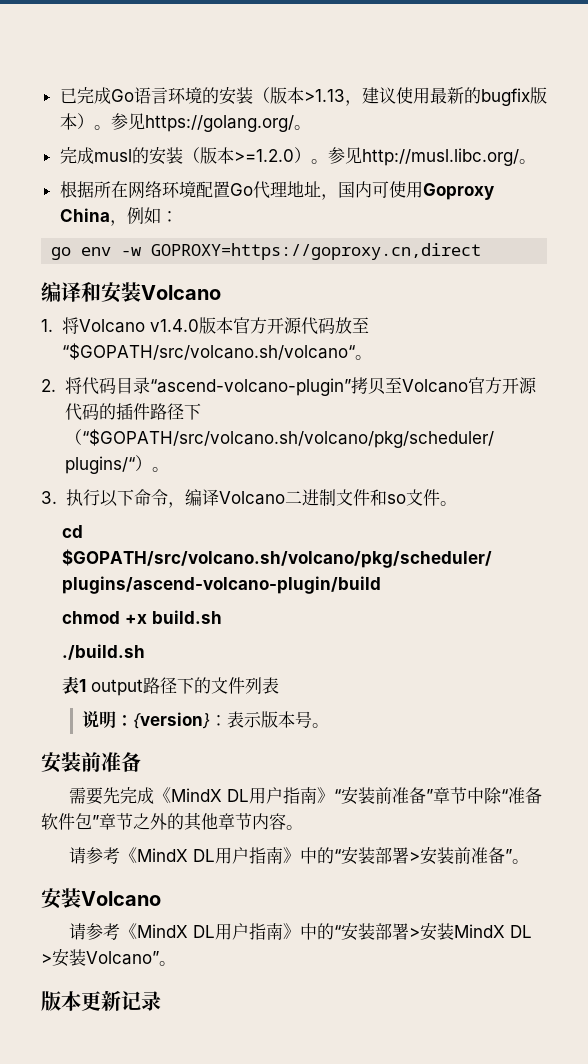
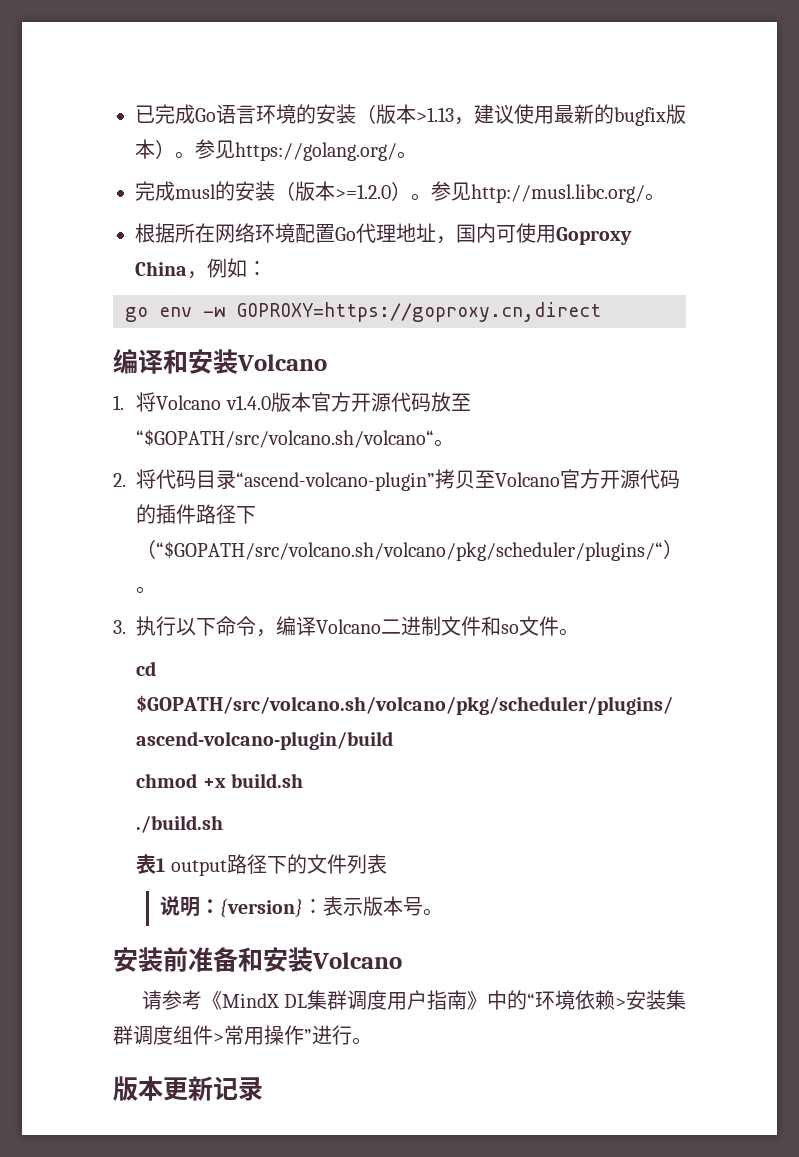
[68,787,542,805] [41,812,303,831] [68,847,529,865] // 需要先完成《MindX DL用户指南》“安装前准备”章节中除“准备软件包”章节之外的其他章节内容。 // 请参考《MindX DL用户指南》中的“安装部署>安装前准备”。 // -> [238,947,263,972] 和
[214,923,532,941] [41,949,159,967] 用户指南》中的“安装部署>安装MindX DL >安装Volcano” -> [306,990,686,1010] [113,1025,352,1045] 集群调度用户指南》中的“环境依赖>安装集群调度组件>常用操作”进行

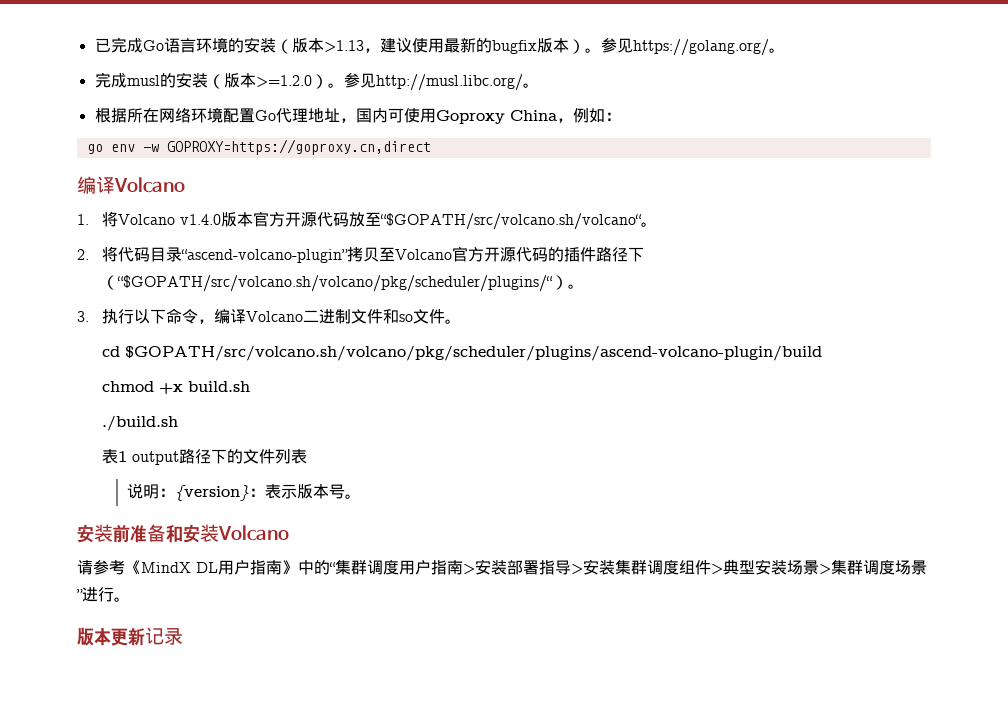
[163,349,238,374] 和安装 -> (115, 185) none
[306,990,615,1010] 集群调度用户指南》中的“环境依赖 -> [218,559,571,575] 用户指南》中的“集群调度用户指南>安装部署指导
[224,1025,304,1045] 常用操作 -> [723,559,927,575] 典型安装场景>集群调度场景

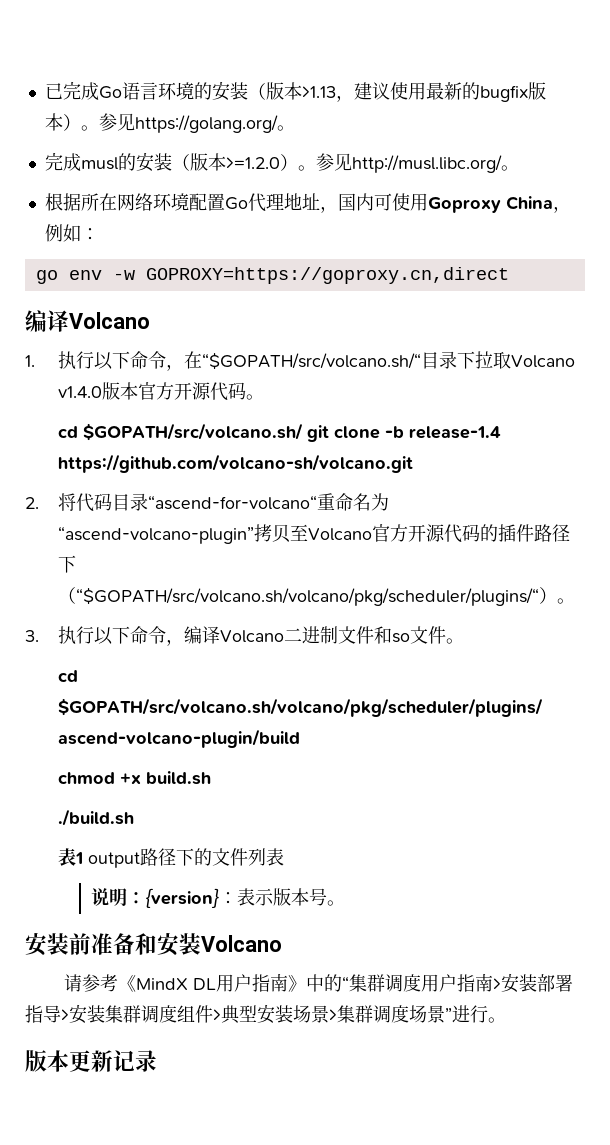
[102,211,119,227] 将 -> [58,351,512,371] 执行以下命令，在“$GOPATH/src/volcano.sh/“目录下拉取
[349,212,658,230] 放至“$GOPATH/src/volcano.sh/volcano“。 -> [246,394,265,400] [58,423,502,442] [58,454,414,473] 。 // cd $GOPATH/src/volcano.sh/ git clone -b release-1.4 https://github.com/volcano-sh/volcano.git
(183, 254) none -> [148,493,390,511] “ascend-for-volcano“重命名为

